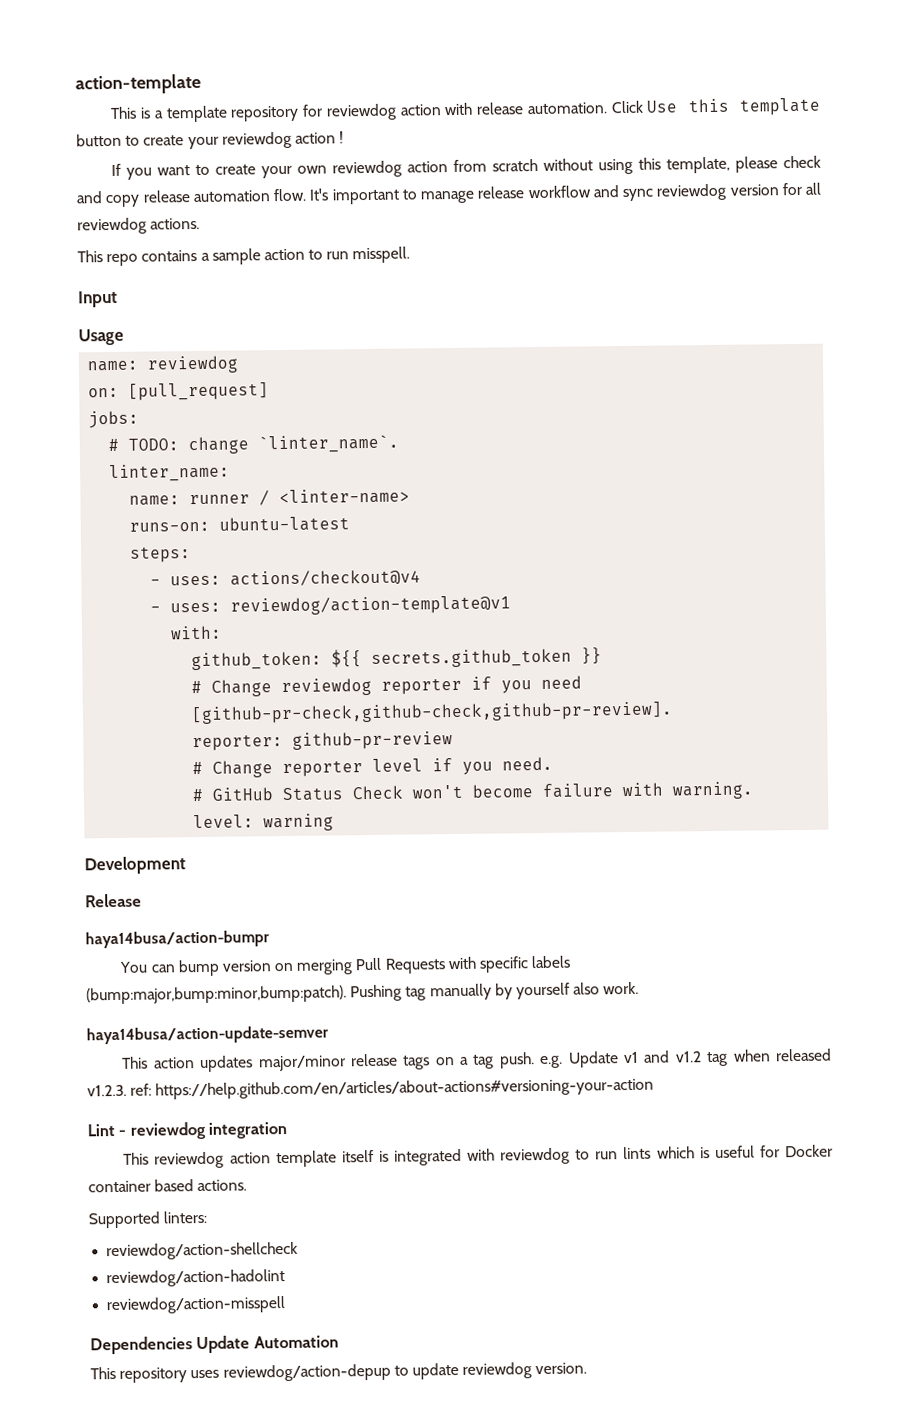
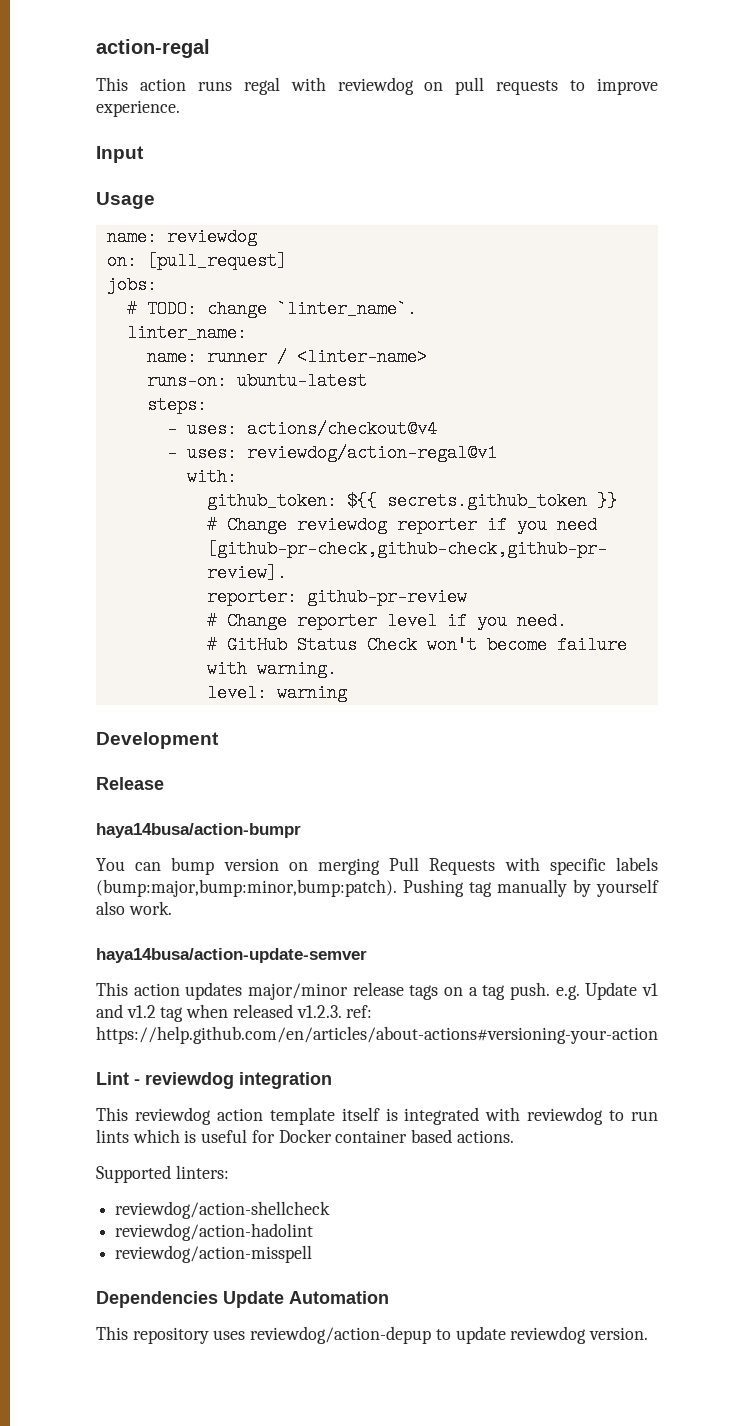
[75,73,201,95] [110,97,821,123] [76,131,345,150] [111,155,821,180] [76,182,821,208] [77,217,201,235] [77,246,411,267] action-template // This is a template repository for reviewdog action with release automation. Click Use this template button to create your reviewdog action ! // If you want to create your own reviewdog action from scratch without using this template, please check and copy release automation flow. It's important to manage release workflow and sync reviewdog version for all reviewdog actions. // This repo contains a sample action to run misspell. -> [96,39,210,58] [96,77,658,95] [96,100,180,117] action-regal // This action runs regal with reviewdog on pull requests to improve experience.
[230,595,512,616] reviewdog/action-template@v1 -> [246,444,497,462] reviewdog/action-regal@v1

